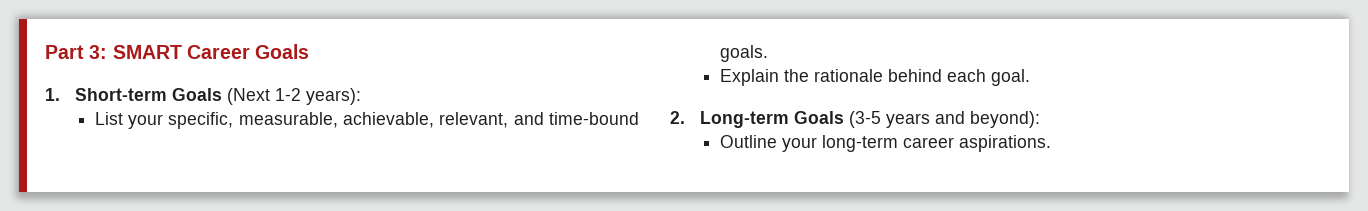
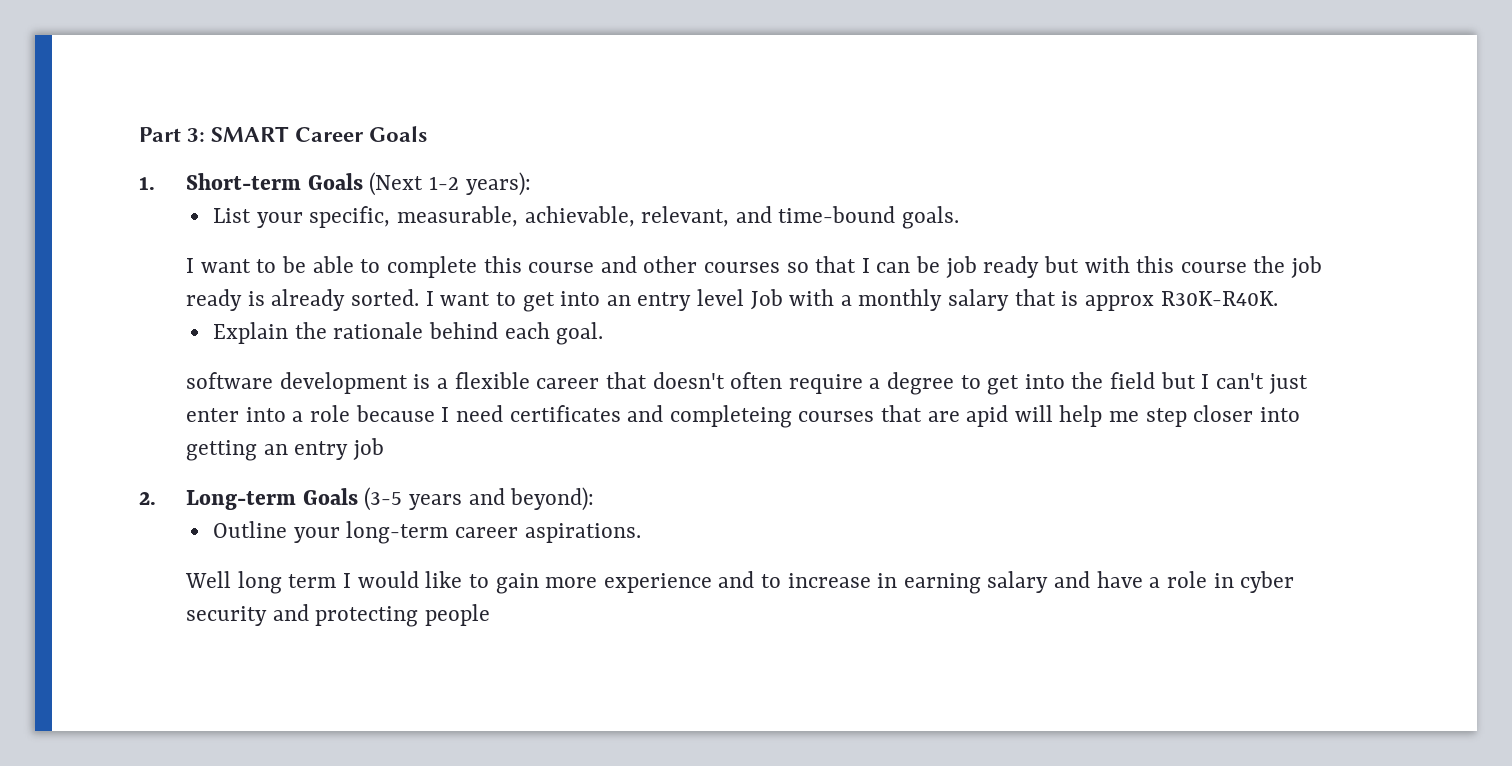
(768, 53) none -> [186,256,1322,278] [186,289,1278,312] // I want to be able to complete this course and other courses so that I can be job ready but with this course the job ready is already sorted. I want to get into an entry level Job with a monthly salary that is approx R30K-R40K.
(1030, 77) none -> [186,372,1308,395] [186,405,1300,428] [186,438,385,461] // software development is a flexible career that doesn't often require a degree to get into the field but I can't just enter into a role because I need certificates and completeing courses that are apid will help me step closer into getting an entry job
(1051, 143) none -> [185,571,1295,594] [186,604,491,627] // Well long term I would like to gain more experience and to increase in earning salary and have a role in cyber security and protecting people

